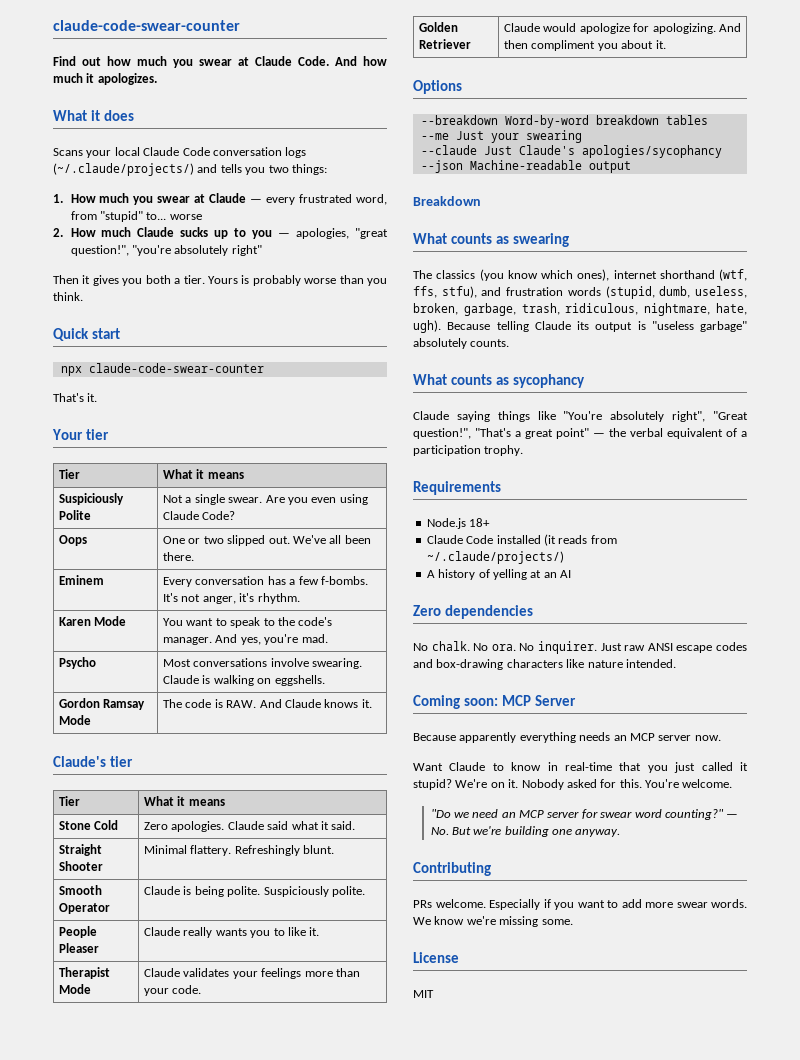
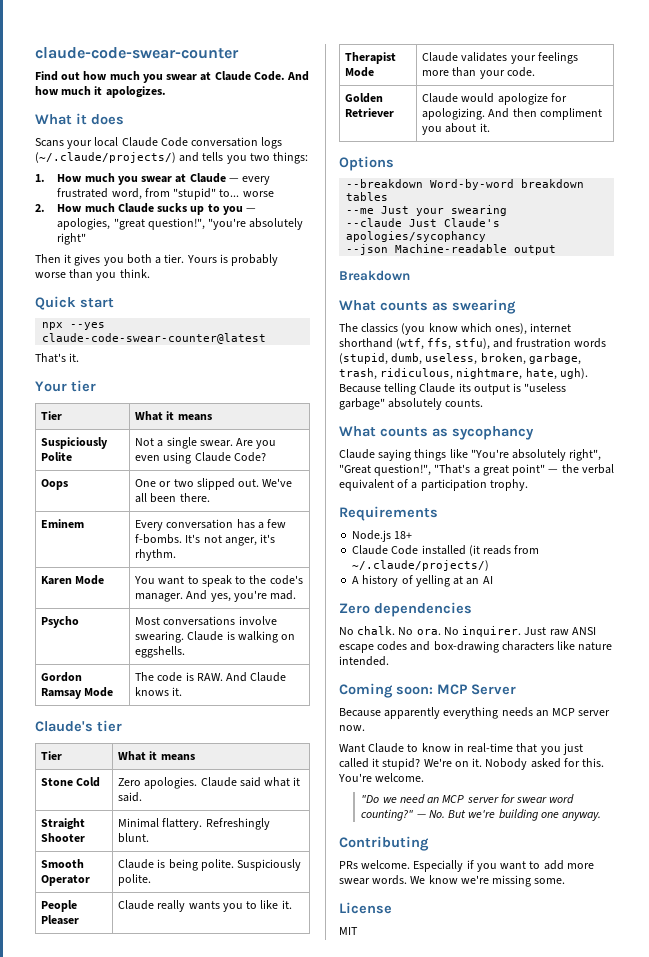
[88,363,264,373] claude-code-swear-counter -> [70,322,106,330] [42,333,267,344] --yes claude-code-swear-counter@latest

